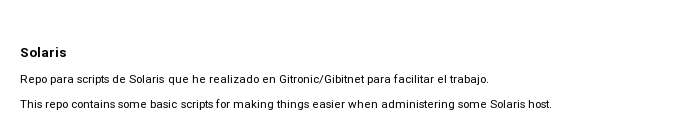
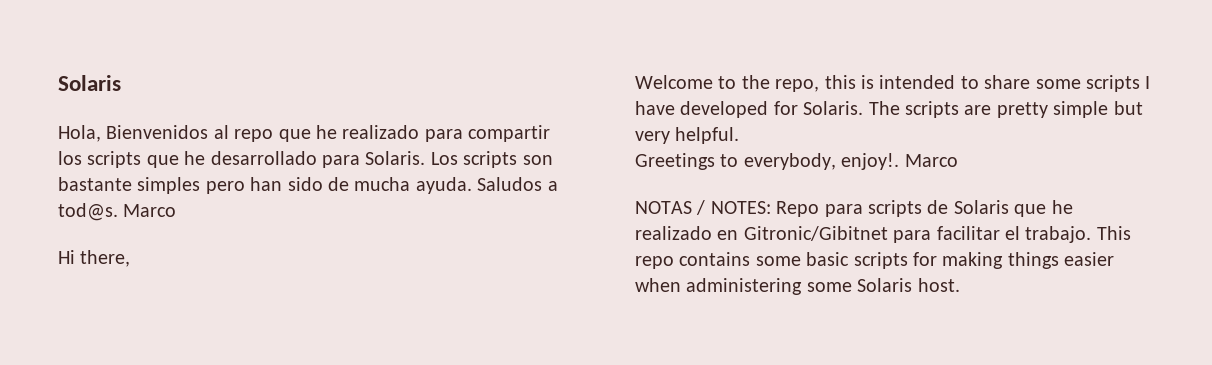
(66, 52) none -> [58,125,551,142] [58,151,553,168] [58,177,558,194] [58,203,177,221] [58,250,131,267] [635,75,1151,92] [635,101,1143,118] [635,127,740,144] [635,153,958,170] [635,200,771,215] Hola, Bienvenidos al repo que he realizado para compartir los scripts que he desarrollado para Solaris. Los scripts son bastante simples pero han sido de mucha ayuda. Saludos a tod@s. Marco // Hi there, // Welcome to the repo, this is intended to share some scripts I have developed for Solaris. The scripts are pretty simple but very helpful. // Greetings to everybody, enjoy!. Marco // NOTAS / NOTES:
(490, 80) // -> (1092, 234) none

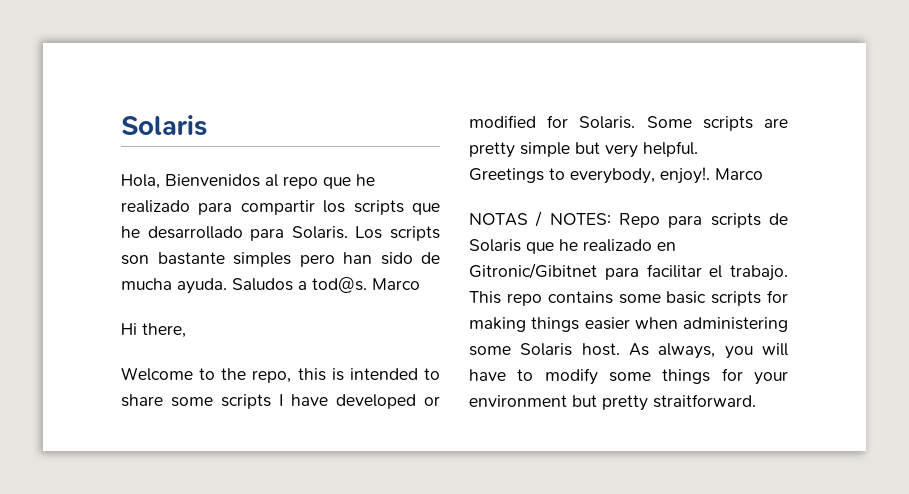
(769, 109) none -> [424,396,441,406] [469,115,536,128] or modified
[868,101,900,115] The -> [646,116,692,128] Some
(960, 285) none -> [629,343,788,359] [469,368,788,385] [469,394,756,411] As always, you will have to modify some things for your environment but pretty straitforward.

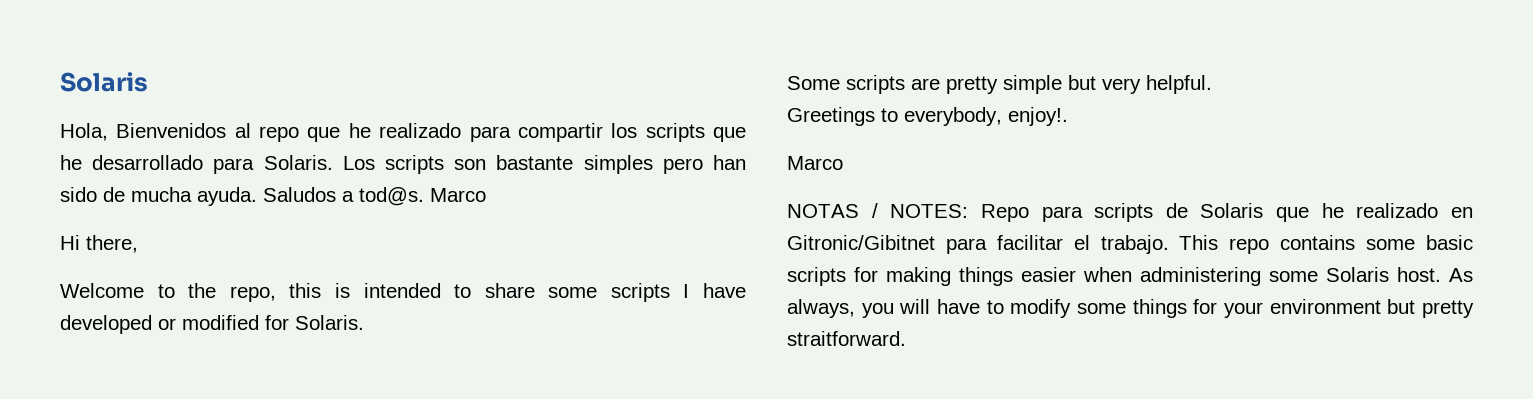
(636, 122) none -> (364, 322) //
(710, 175) none -> (1068, 116) //

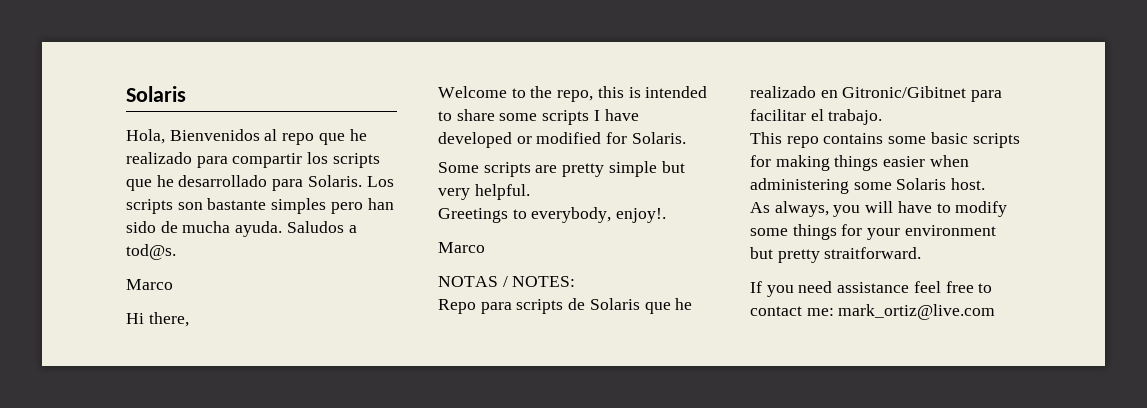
(424, 196) none -> (176, 252) //
(969, 211) none -> (576, 281) //
(1169, 244) none -> (883, 117) //
(1441, 274) none -> (986, 184) //
(906, 338) none -> [750,281,993,297] [750,304,996,320] // If you need assistance feel free to contact me: mark_ortiz@live.com

